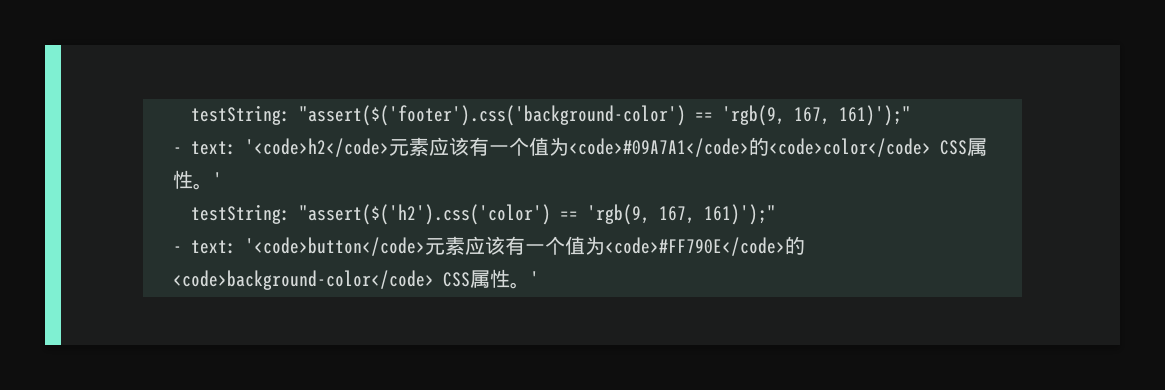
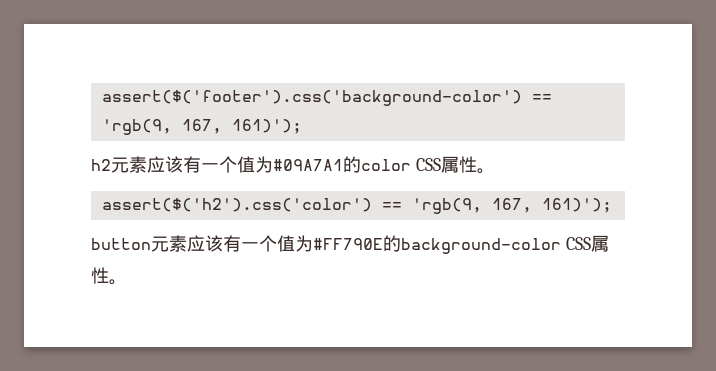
[191,105,911,126] [173,137,987,157] [173,170,222,190] [191,204,776,225] [173,236,805,256] [173,269,539,290] testString: "assert($('footer').css('background-color') == 'rgb(9, 167, 161)');" // - text: '<code>h2</code>元素应该有一个值为<code>#09A7A1</code>的<code>color</code> CSS属性。' // testString: "assert($('h2').css('color') == 'rgb(9, 167, 161)');" // - text: '<code>button</code>元素应该有一个值为<code>#FF790E</code>的<code>background-color</code> CSS属性。' -> [101,90,552,106] [101,119,302,135] [91,156,495,174] [101,198,612,214] [91,235,609,254] [91,267,127,285] assert($('footer').css('background-color') == 'rgb(9, 167, 161)'); // h2元素应该有一个值为#09A7A1的color CSS属性。 // assert($('h2').css('color') == 'rgb(9, 167, 161)'); // button元素应该有一个值为#FF790E的background-color CSS属性。

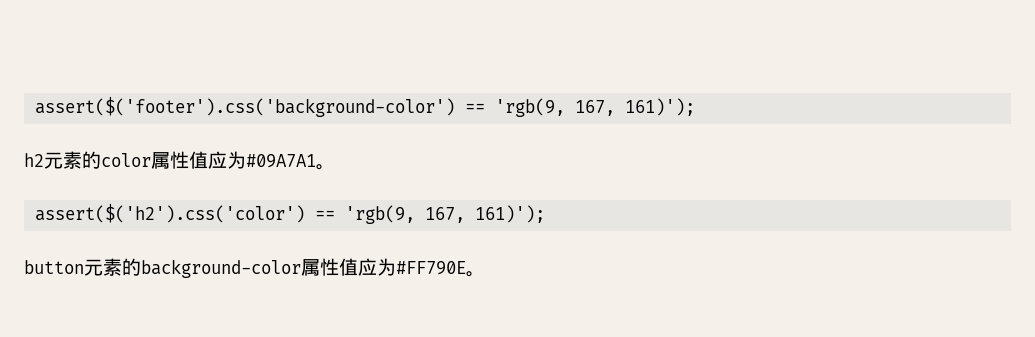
[147,156,477,173] 应该有一个值为#09A7A1的color CSS属性 -> [82,151,316,169] 的color属性值应为#09A7A1
[187,235,609,254] [91,267,109,284] 应该有一个值为#FF790E的background-color CSS属性 -> [122,258,466,278] 的background-color属性值应为#FF790E

